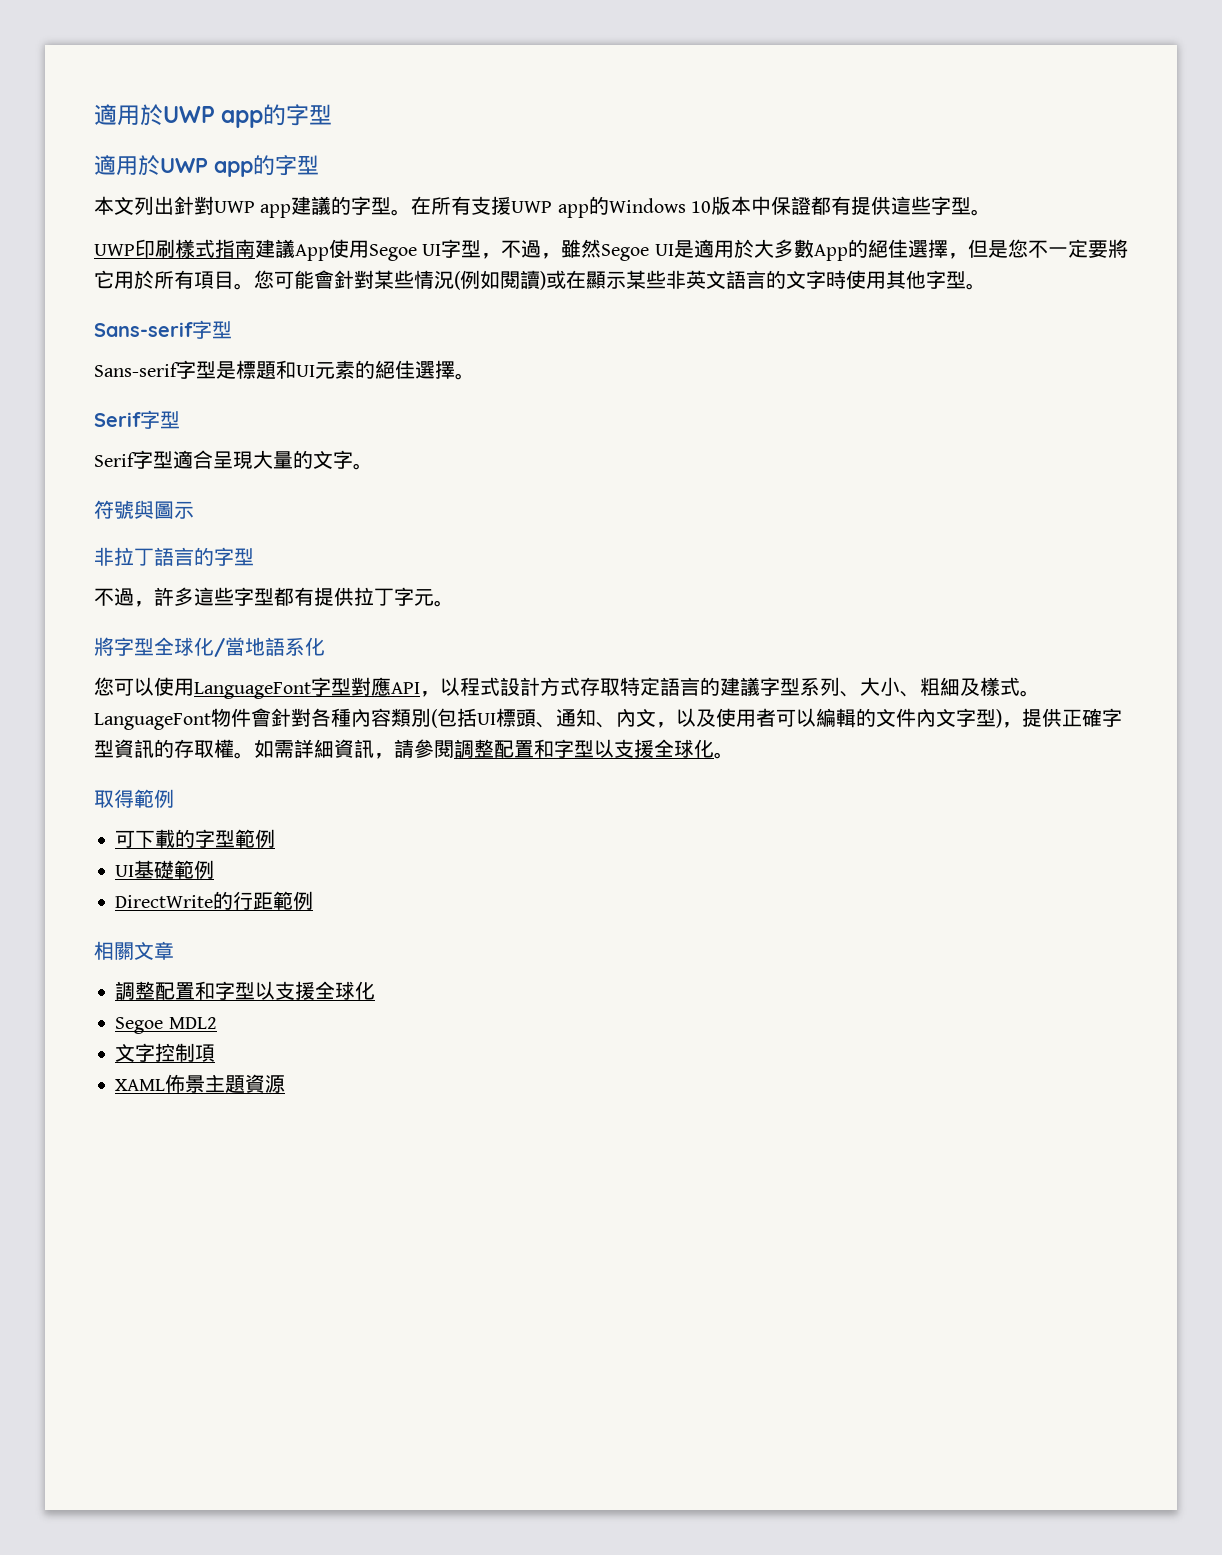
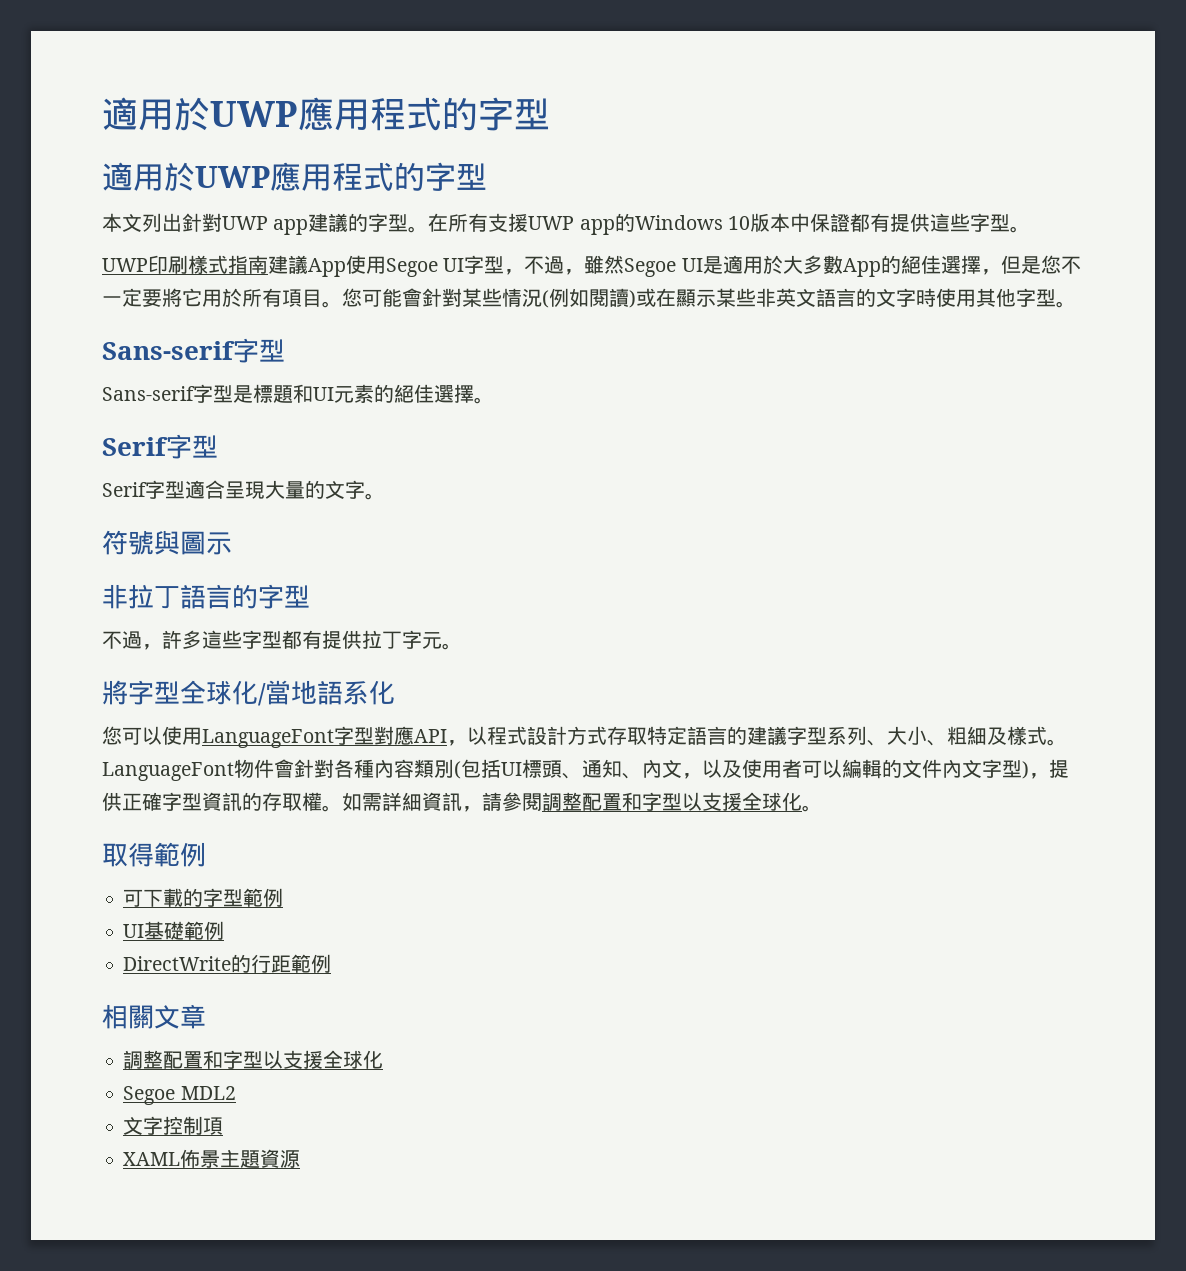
[94,104,264,128] 適用於UWP app -> [102,97,442,131] 適用於UWP應用程式
[214,161,253,177] app -> [270,162,394,191] 應用程式

